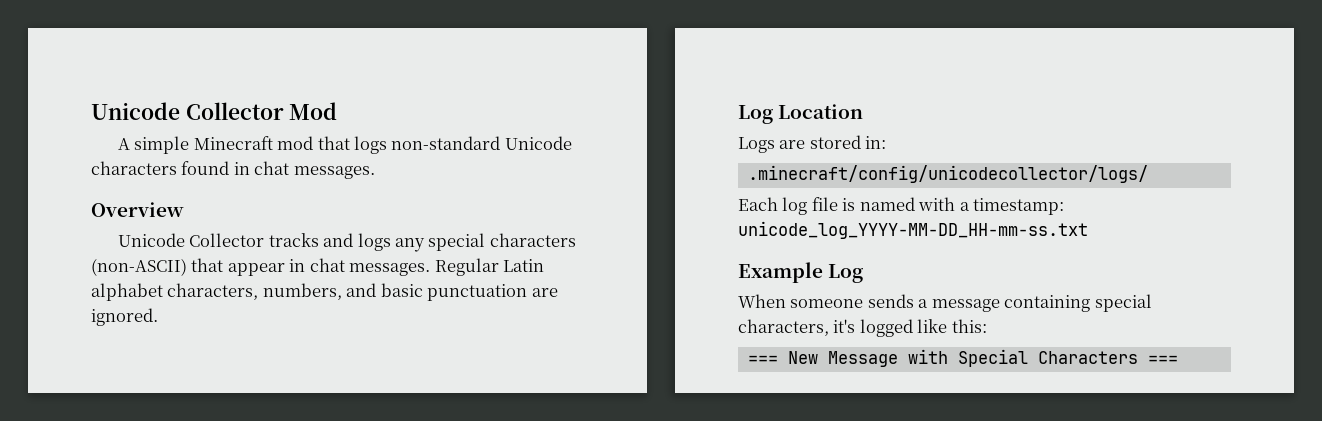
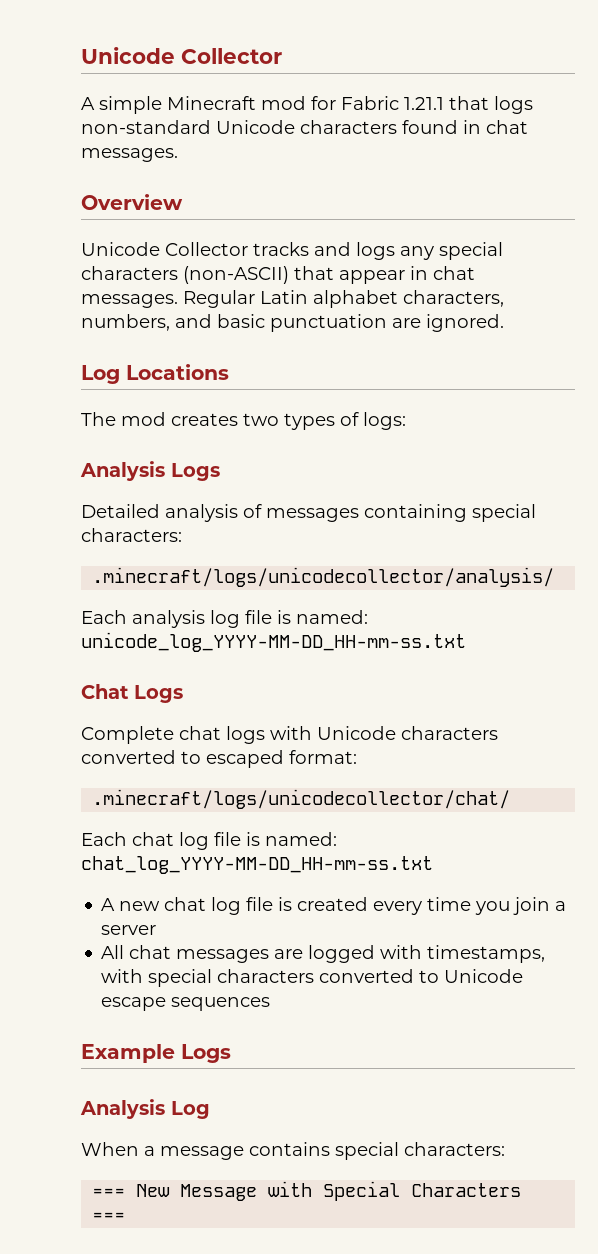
[91,102,338,120] Unicode Collector Mod -> [81,47,282,64] Unicode Collector
(314, 143) none -> [311,96,444,110] for Fabric 1.21.1
[778,104,864,119] [738,135,887,153] [747,165,1148,183] [738,197,1065,215] [738,221,1088,239] Location // Logs are stored in: // .minecraft/config/unicodecollector/logs/ // Each log file is named with a timestamp: unicode_log_YYYY-MM-DD_HH-mm-ss.txt -> [126,364,229,380] [81,412,406,430] [80,461,220,481] [81,504,536,522] [81,528,182,542] [92,567,555,587] [81,610,368,628] [81,632,466,652] [81,684,183,703] [81,726,498,744] [81,750,357,768] [92,789,511,809] [81,832,337,850] [81,856,433,874] [101,897,567,915] [101,925,157,935] [101,945,546,963] [101,969,524,987] [101,997,271,1011] Locations // The mod creates two types of logs: // Analysis Logs // Detailed analysis of messages containing special characters: // .minecraft/logs/unicodecollector/analysis/ // Each analysis log file is named: unicode_log_YYYY-MM-DD_HH-mm-ss.txt // Chat Logs // Complete chat logs with Unicode characters converted to escaped format: // .minecraft/logs/unicodecollector/chat/ // Each chat log file is named: chat_log_YYYY-MM-DD_HH-mm-ss.txt // A new chat log file is created every time you join a server // All chat messages are logged with timestamps, with special characters converted to Unicode escape sequences
(823, 272) none -> [181,1044,231,1063] [80,1099,165,1119] Logs // Analysis
[790,294,1152,312] [738,319,987,337] someone sends a message containing special characters, it's logged like this: -> [144,1142,505,1160] a message contains special characters:

